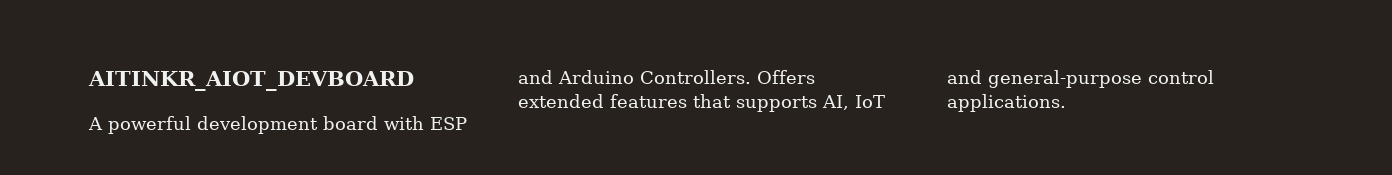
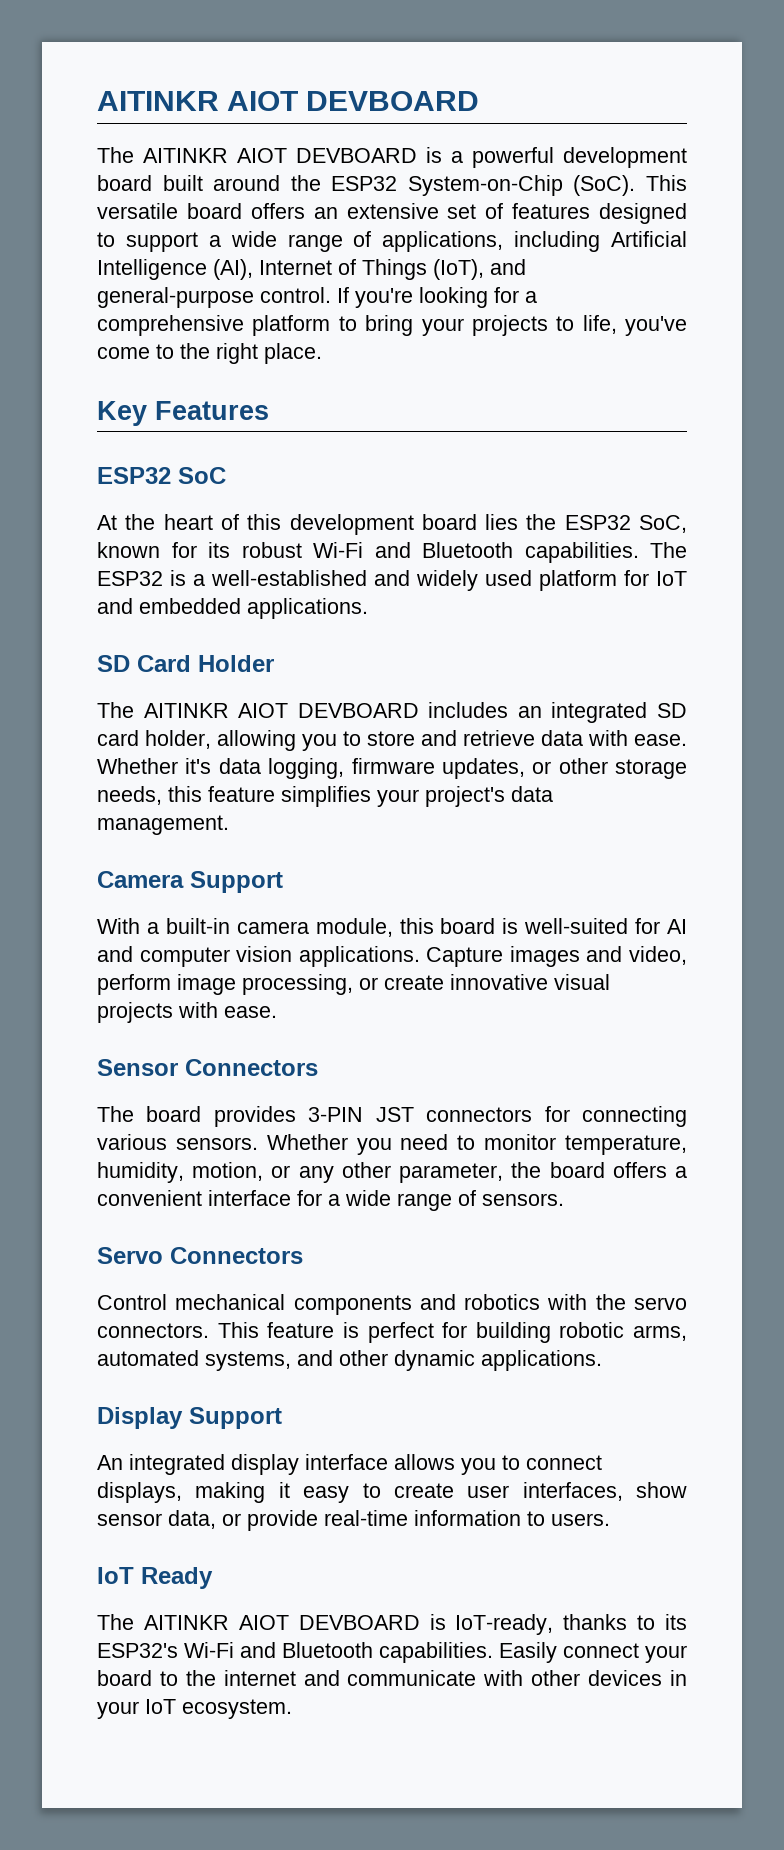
[88,71,414,91] [88,116,467,134] [518,70,815,84] [518,94,885,112] [947,70,1214,88] [947,94,1066,112] AITINKR_AIOT_DEVBOARD // A powerful development board with ESP and Arduino Controllers. Offers extended features that supports AI, IoT and general-purpose control applications. -> [97,91,480,111] [97,147,687,168] [97,175,687,196] [97,203,687,224] [97,231,687,252] [97,259,526,280] [97,287,537,308] [97,315,687,336] [97,343,322,364] [97,401,269,426] [97,467,226,484] [97,514,687,535] [97,542,687,563] [97,570,687,591] [97,598,368,619] [97,655,274,672] [97,702,687,723] [97,730,687,751] [97,758,687,779] [97,786,553,807] [97,815,229,835] [97,871,283,893] [97,918,687,937] [97,946,687,967] [97,974,610,995] [97,1002,277,1023] [97,1059,318,1076] [97,1106,687,1127] [97,1134,687,1155] [97,1162,687,1183] [97,1190,564,1211] [97,1247,303,1264] [97,1294,687,1315] [97,1322,687,1343] [97,1350,602,1371] [97,1407,282,1429] [97,1454,602,1475] [97,1482,687,1503] [97,1510,610,1531] [97,1567,213,1589] [97,1614,687,1635] [97,1642,687,1663] [97,1670,688,1686] [97,1699,292,1719] AITINKR AIOT DEVBOARD // The AITINKR AIOT DEVBOARD is a powerful development board built around the ESP32 System-on-Chip (SoC). This versatile board offers an extensive set of features designed to support a wide range of applications, including Artificial Intelligence (AI), Internet of Things (IoT), and general-purpose control. If you're looking for a comprehensive platform to bring your projects to life, you've come to the right place. // Key Features // ESP32 SoC // At the heart of this development board lies the ESP32 SoC, known for its robust Wi-Fi and Bluetooth capabilities. The ESP32 is a well-established and widely used platform for IoT and embedded applications. // SD Card Holder // The AITINKR AIOT DEVBOARD includes an integrated SD card holder, allowing you to store and retrieve data with ease. Whether it's data logging, firmware updates, or other storage needs, this feature simplifies your project's data management. // Camera Support // With a built-in camera module, this board is well-suited for AI and computer vision applications. Capture images and video, perform image processing, or create innovative visual projects with ease. // Sensor Connectors // The board provides 3-PIN JST connectors for connecting various sensors. Whether you need to monitor temperature, humidity, motion, or any other parameter, the board offers a convenient interface for a wide range of sensors. // Servo Connectors // Control mechanical components and robotics with the servo connectors. This feature is perfect for building robotic arms, automated systems, and other dynamic applications. // Display Support // An integrated display interface allows you to connect displays, making it easy to create user interfaces, show sensor data, or provide real-time information to users. // IoT Ready // The AITINKR AIOT DEVBOARD is IoT-ready, thanks to its ESP32's Wi-Fi and Bluetooth capabilities. Easily connect your board to the internet and communicate with other devices in your IoT ecosystem.

